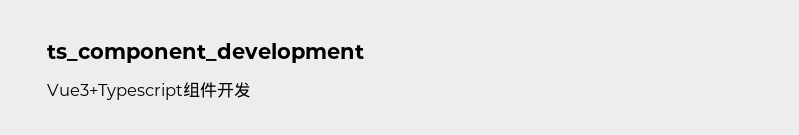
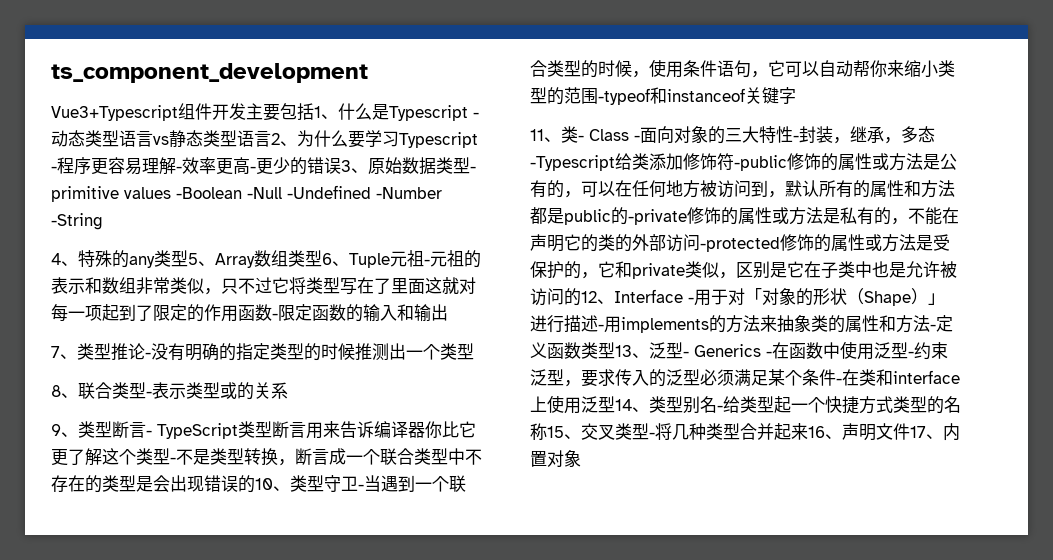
(251, 90) none -> [246,103,479,121] [51,130,478,148] [51,157,476,175] [51,185,442,202] [51,213,103,230] [51,250,481,268] [51,277,476,295] [51,304,448,322] [51,343,474,361] [51,382,288,400] [51,421,476,439] [51,448,482,466] [51,475,466,493] [530,59,955,78] [530,87,796,105] [530,126,935,144] [530,153,957,171] [530,180,955,198] [530,207,959,225] [530,234,950,252] [530,261,957,279] [530,288,945,306] [530,315,953,333] [530,341,948,360] [530,369,960,387] [530,395,961,414] [530,423,960,441] [530,450,581,467] 主要包括1、什么是Typescript -动态类型语言vs静态类型语言2、为什么要学习Typescript -程序更容易理解-效率更高-更少的错误3、原始数据类型- primitive values -Boolean -Null -Undefined -Number -String // 4、特殊的any类型5、Array数组类型6、Tuple元祖-元祖的表示和数组非常类似，只不过它将类型写在了里面这就对每一项起到了限定的作用函数-限定函数的输入和输出 // 7、类型推论-没有明确的指定类型的时候推测出一个类型 // 8、联合类型-表示类型或的关系 // 9、类型断言- TypeScript类型断言用来告诉编译器你比它更了解这个类型-不是类型转换，断言成一个联合类型中不存在的类型是会出现错误的10、类型守卫-当遇到一个联合类型的时候，使用条件语句，它可以自动帮你来缩小类型的范围-typeof和instanceof关键字 // 11、类- Class -面向对象的三大特性-封装，继承，多态-Typescript给类添加修饰符-public修饰的属性或方法是公有的，可以在任何地方被访问到，默认所有的属性和方法都是public的-private修饰的属性或方法是私有的，不能在声明它的类的外部访问-protected修饰的属性或方法是受保护的，它和private类似，区别是它在子类中也是允许被访问的12、Interface -用于对「对象的形状（Shape）」进行描述-用implements的方法来抽象类的属性和方法-定义函数类型13、泛型- Generics -在函数中使用泛型-约束泛型，要求传入的泛型必须满足某个条件-在类和interface上使用泛型14、类型别名-给类型起一个快捷方式类型的名称15、交叉类型-将几种类型合并起来16、声明文件17、内置对象

